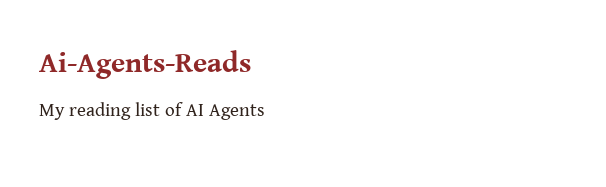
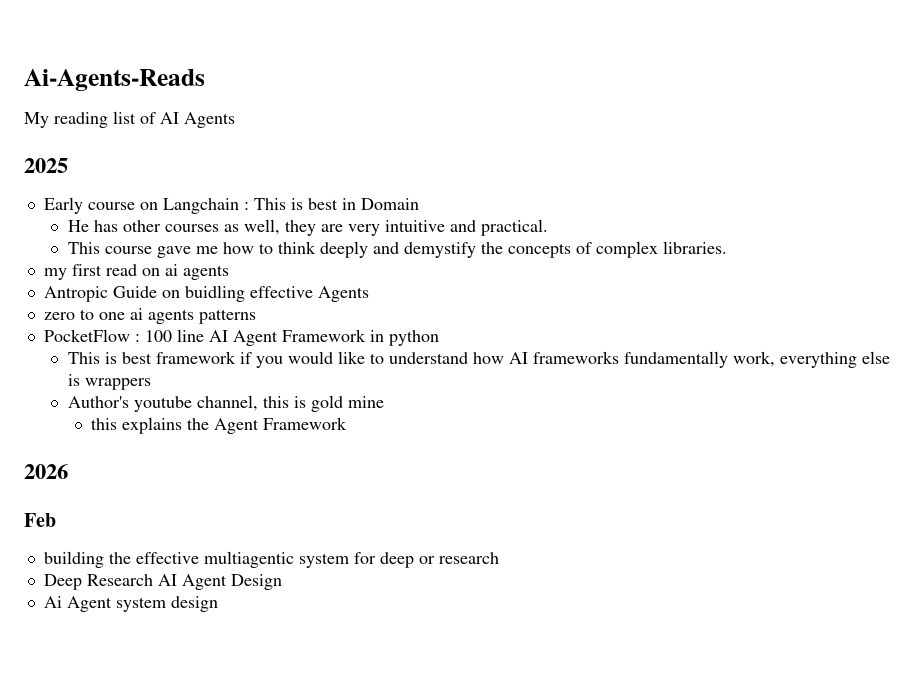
(265, 112) none -> [24,158,68,173] [43,197,419,214] [67,219,548,236] [67,241,727,258] [43,264,229,280] [43,285,369,302] [43,308,256,324] [43,329,439,346] [67,351,890,368] [67,374,151,390] [67,395,384,412] [91,417,348,434] [24,464,68,479] [24,513,56,527] [43,551,499,568] [43,574,282,590] [43,596,218,612] // 2025 // Early course on Langchain : This is best in Domain // He has other courses as well, they are very intuitive and practical. // This course gave me how to think deeply and demystify the concepts of complex libraries. // my first read on ai agents // Antropic Guide on buidling effective Agents // zero to one ai agents patterns // PocketFlow : 100 line AI Agent Framework in python // This is best framework if you would like to understand how AI frameworks fundamentally work, everything else is wrappers // Author's youtube channel, this is gold mine // this explains the Agent Framework // 2026 // Feb // building the effective multiagentic system for deep or research // Deep Research AI Agent Design // Ai Agent system design

